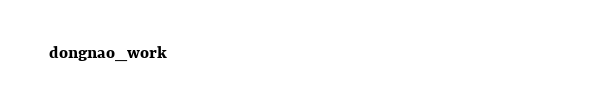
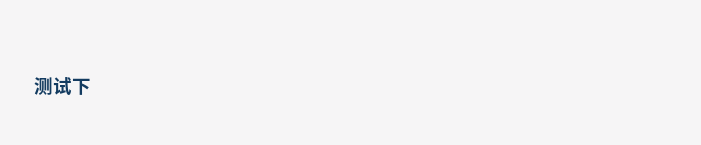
[49,46,167,62] dongnao_work -> [34,77,91,95] 测试下

